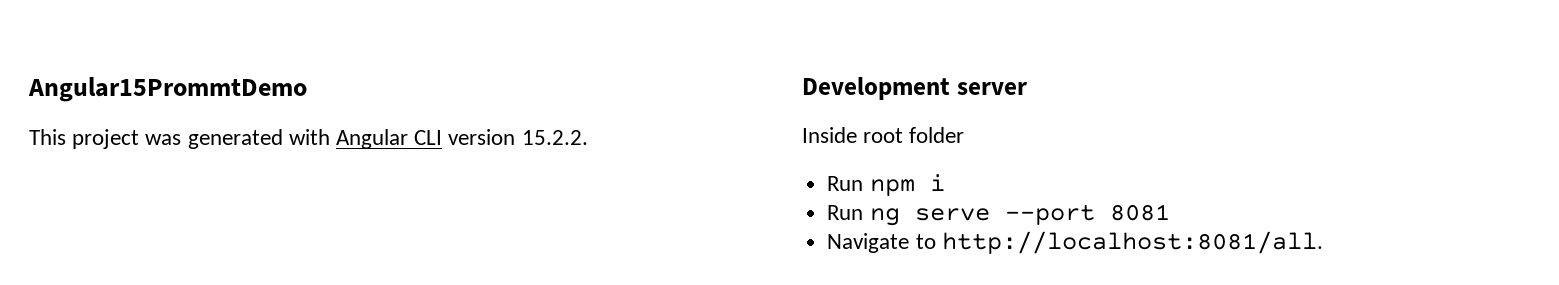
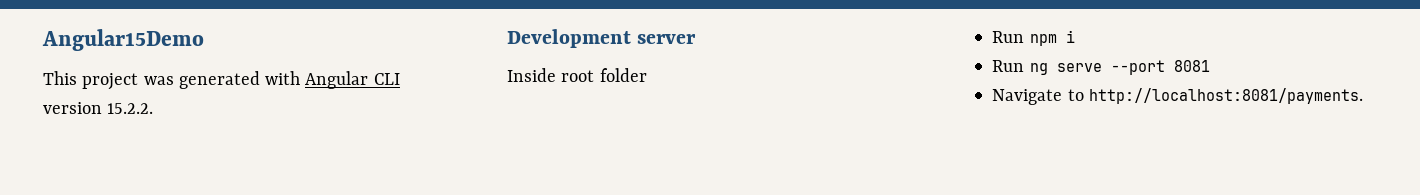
[28,77,307,102] Angular15PrommtDemo -> [42,29,204,51] Angular15Demo
[941,231,1323,254] http://localhost:8081/all. -> [1088,88,1363,104] http://localhost:8081/payments.

